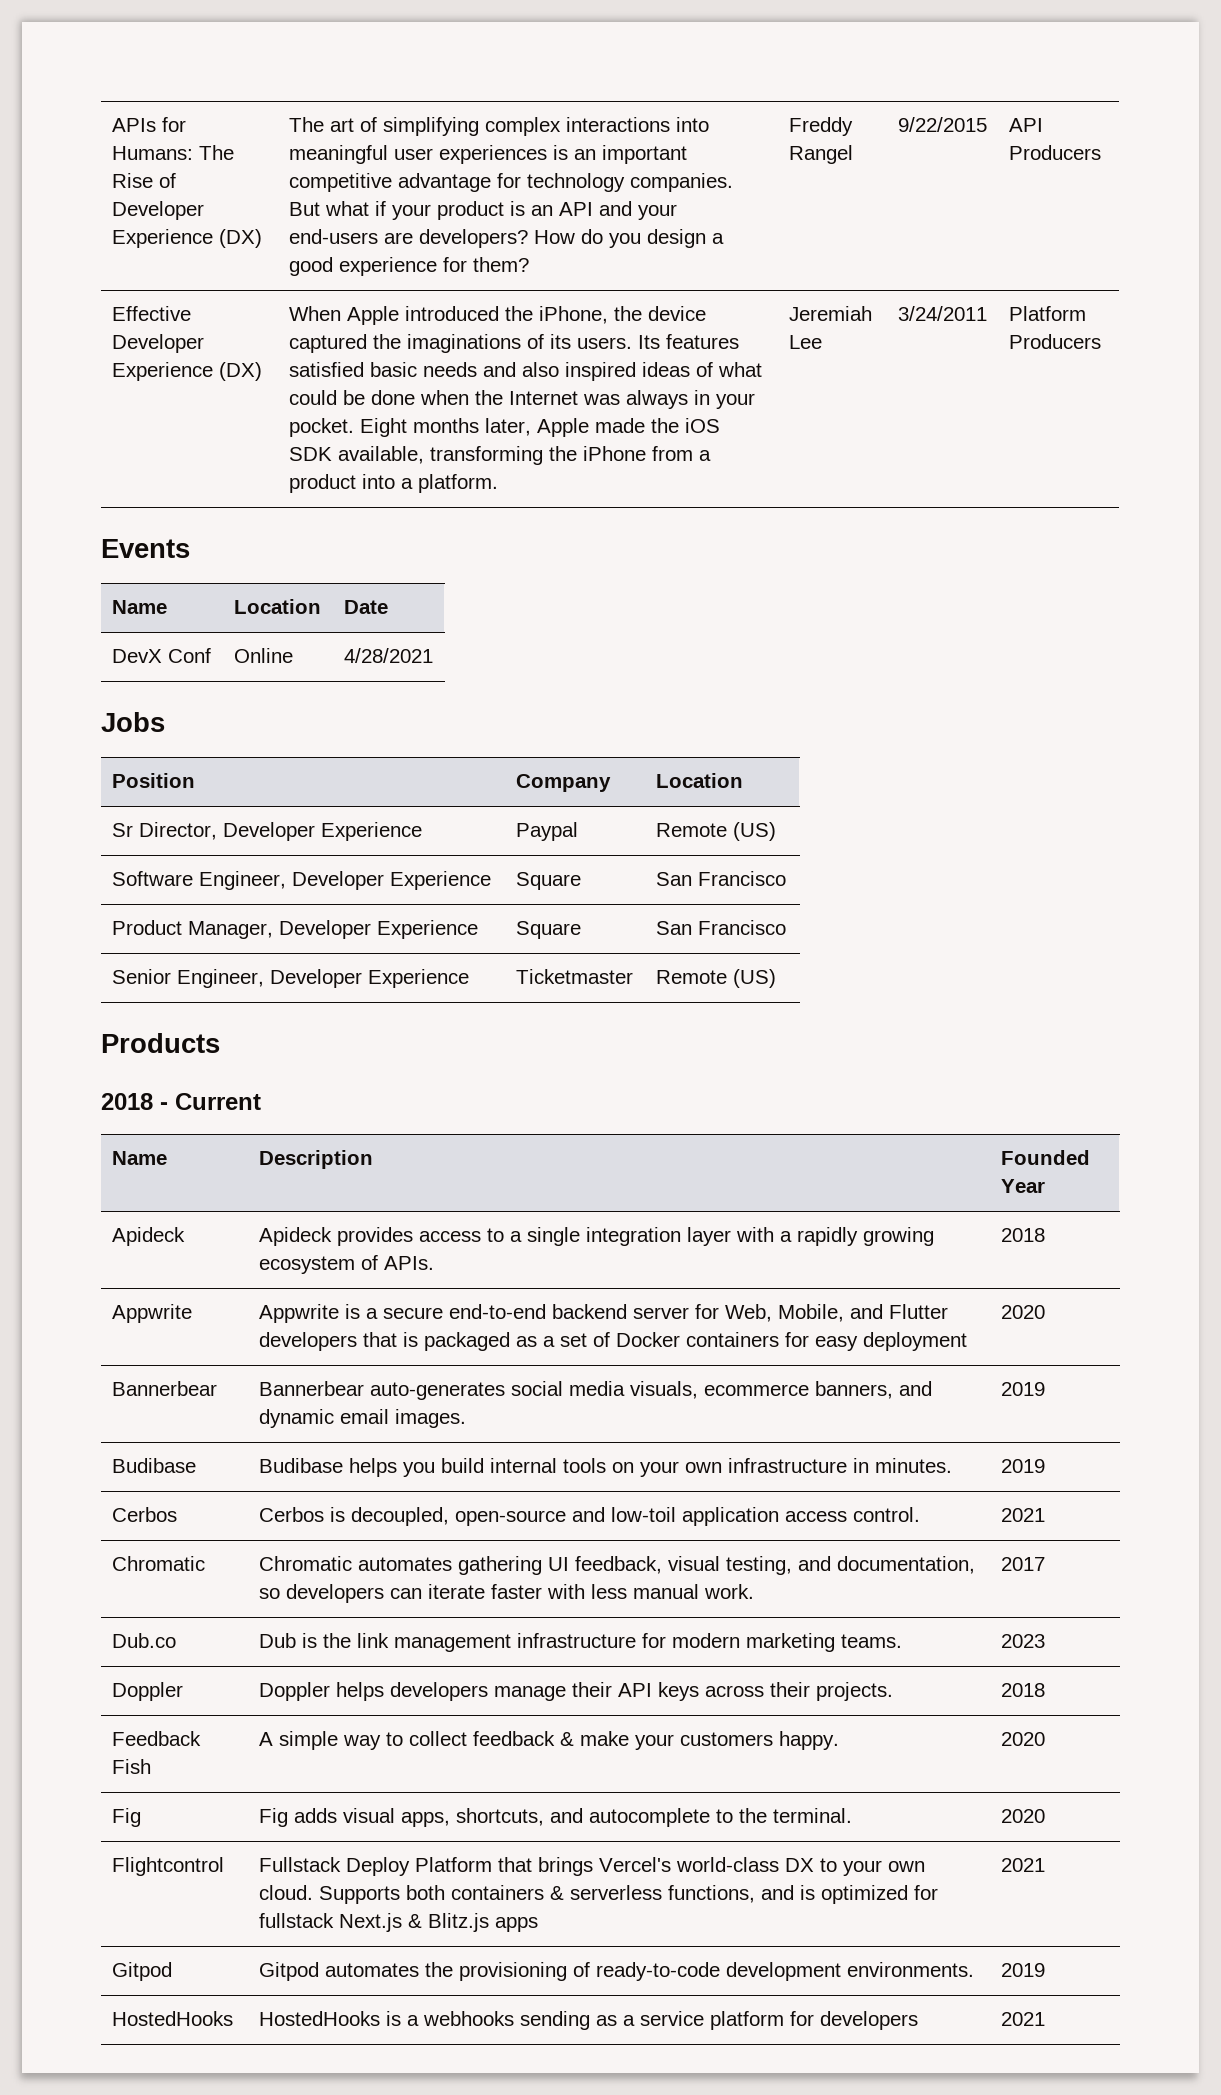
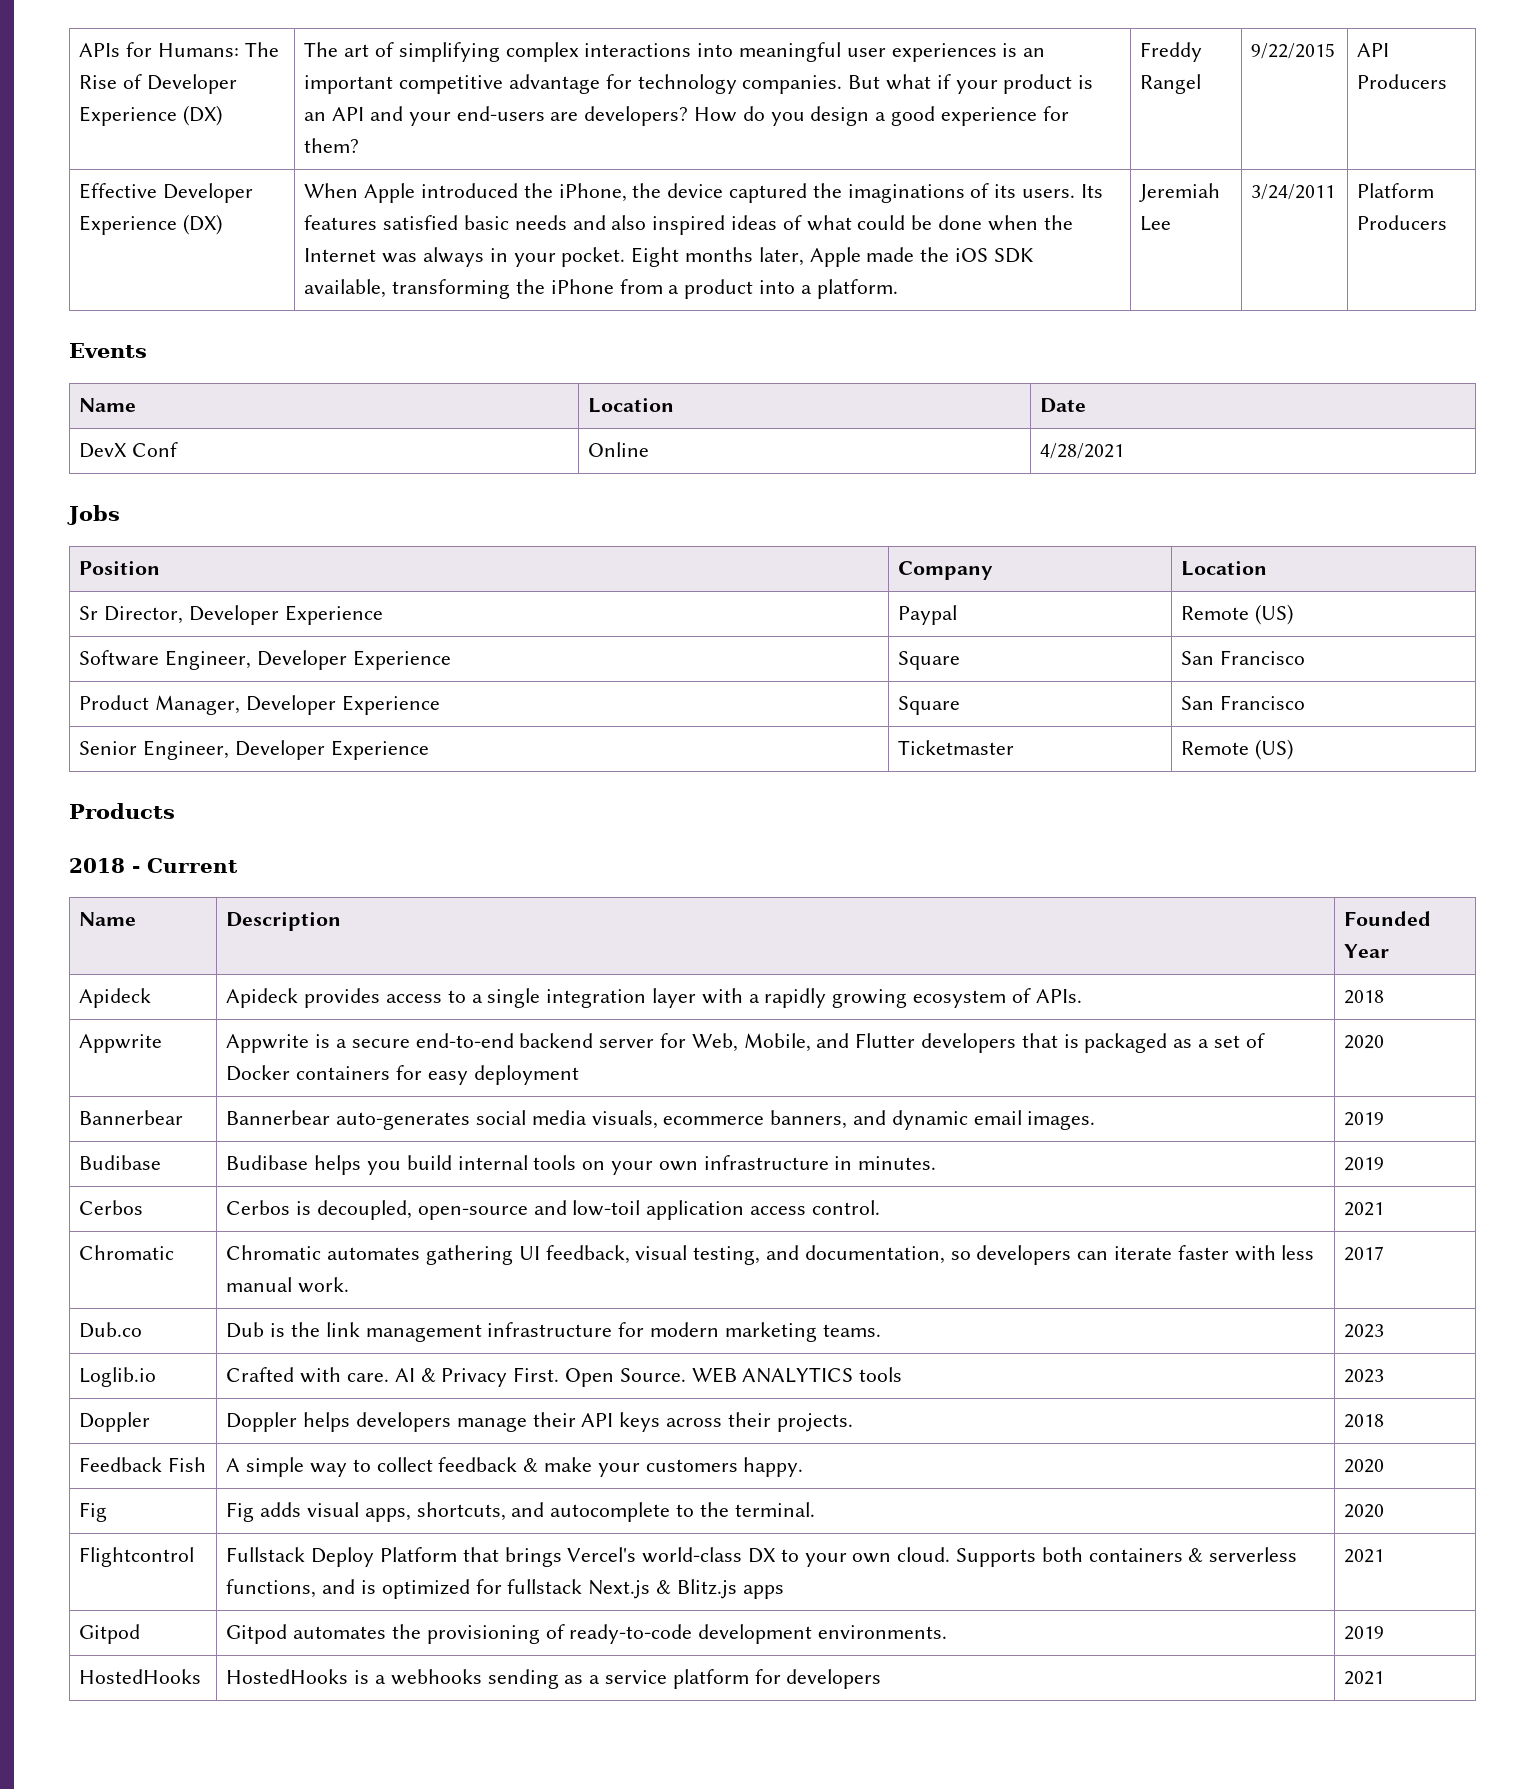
(1045, 1641) none -> [79,1367,157,1387] [226,1367,903,1387] [1344,1369,1385,1383] // Loglib.io | Crafted with care. AI & Privacy First. Open Source. WEB ANALYTICS tools | 2023

